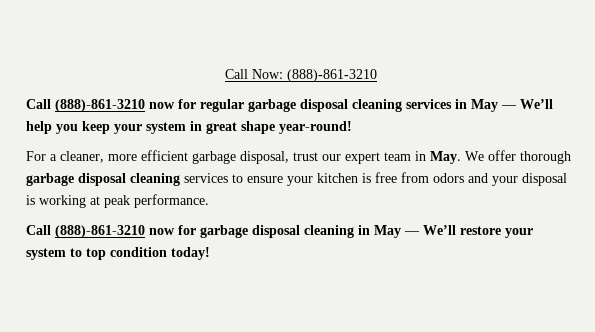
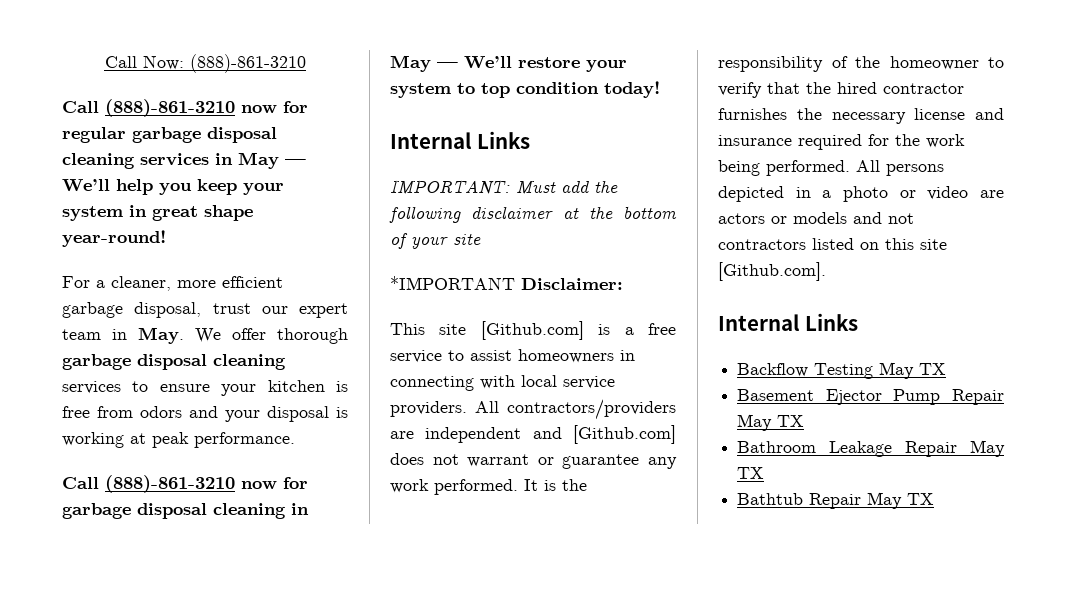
(210, 253) none -> [390,131,530,149] [390,180,618,195] [389,206,677,223] [390,233,481,249] [390,276,623,290] [390,321,676,340] [390,349,635,363] [390,375,615,391] [390,399,676,420] [390,425,676,444] [390,453,677,469] [390,479,587,495] [718,56,1004,72] [718,82,964,98] [718,108,1004,124] [718,134,965,150] [718,160,944,176] [718,186,1004,202] [718,212,914,224] [718,238,947,250] [718,262,826,281] [718,313,858,331] [737,362,947,379] [737,389,1004,405] [737,414,805,431] [737,440,1005,457] [737,467,765,479] [737,492,935,509] // Internal Links // IMPORTANT: Must add the following disclaimer at the bottom of your site // *IMPORTANT Disclaimer: // This site [Github.com] is a free service to assist homeowners in connecting with local service providers. All contractors/providers are independent and [Github.com] does not warrant or guarantee any work performed. It is the responsibility of the homeowner to verify that the hired contractor furnishes the necessary license and insurance required for the work being performed. All persons depicted in a photo or video are actors or models and not contractors listed on this site [Github.com]. // Internal Links // Backflow Testing May TX // Basement Ejector Pump Repair May TX // Bathroom Leakage Repair May TX // Bathtub Repair May TX

